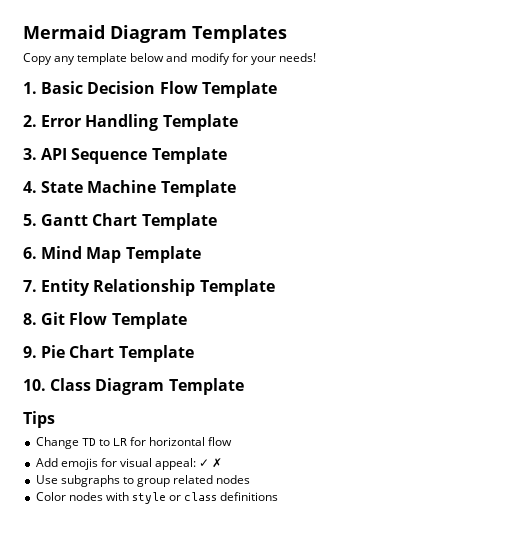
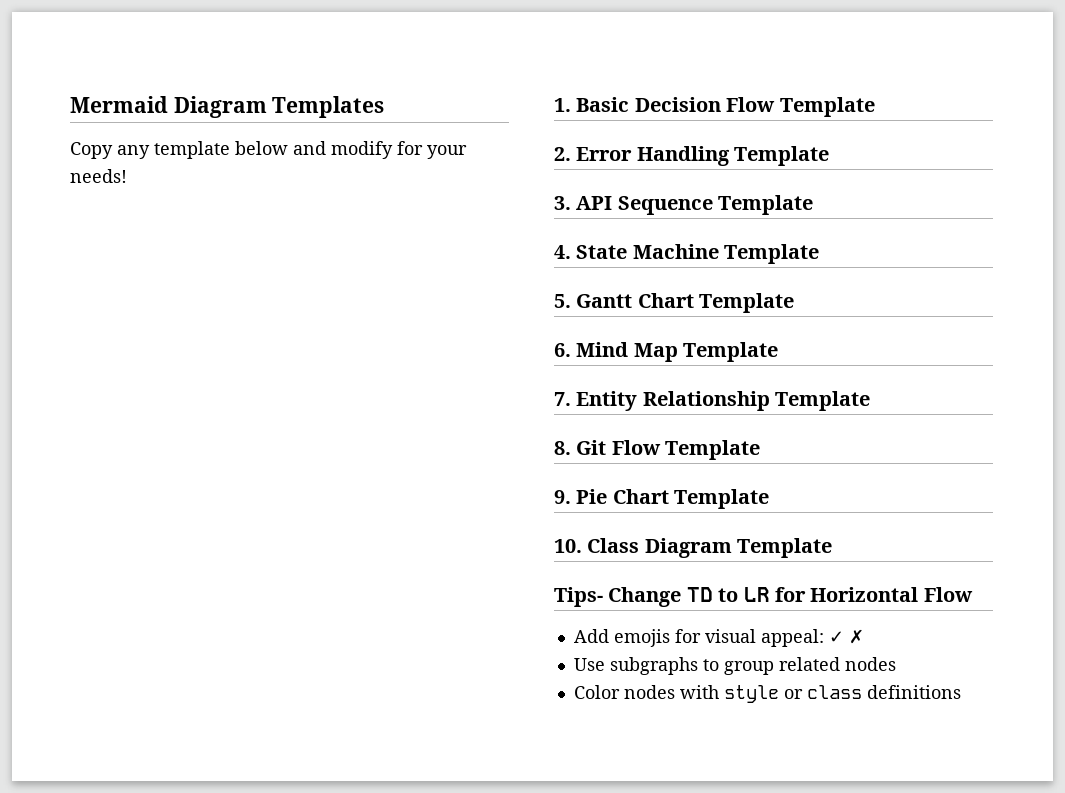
[23,411,55,428] Tips // -> [554,587,603,607] Tips-
[149,437,233,446] horizontal flow -> [810,587,973,602] Horizontal Flow

